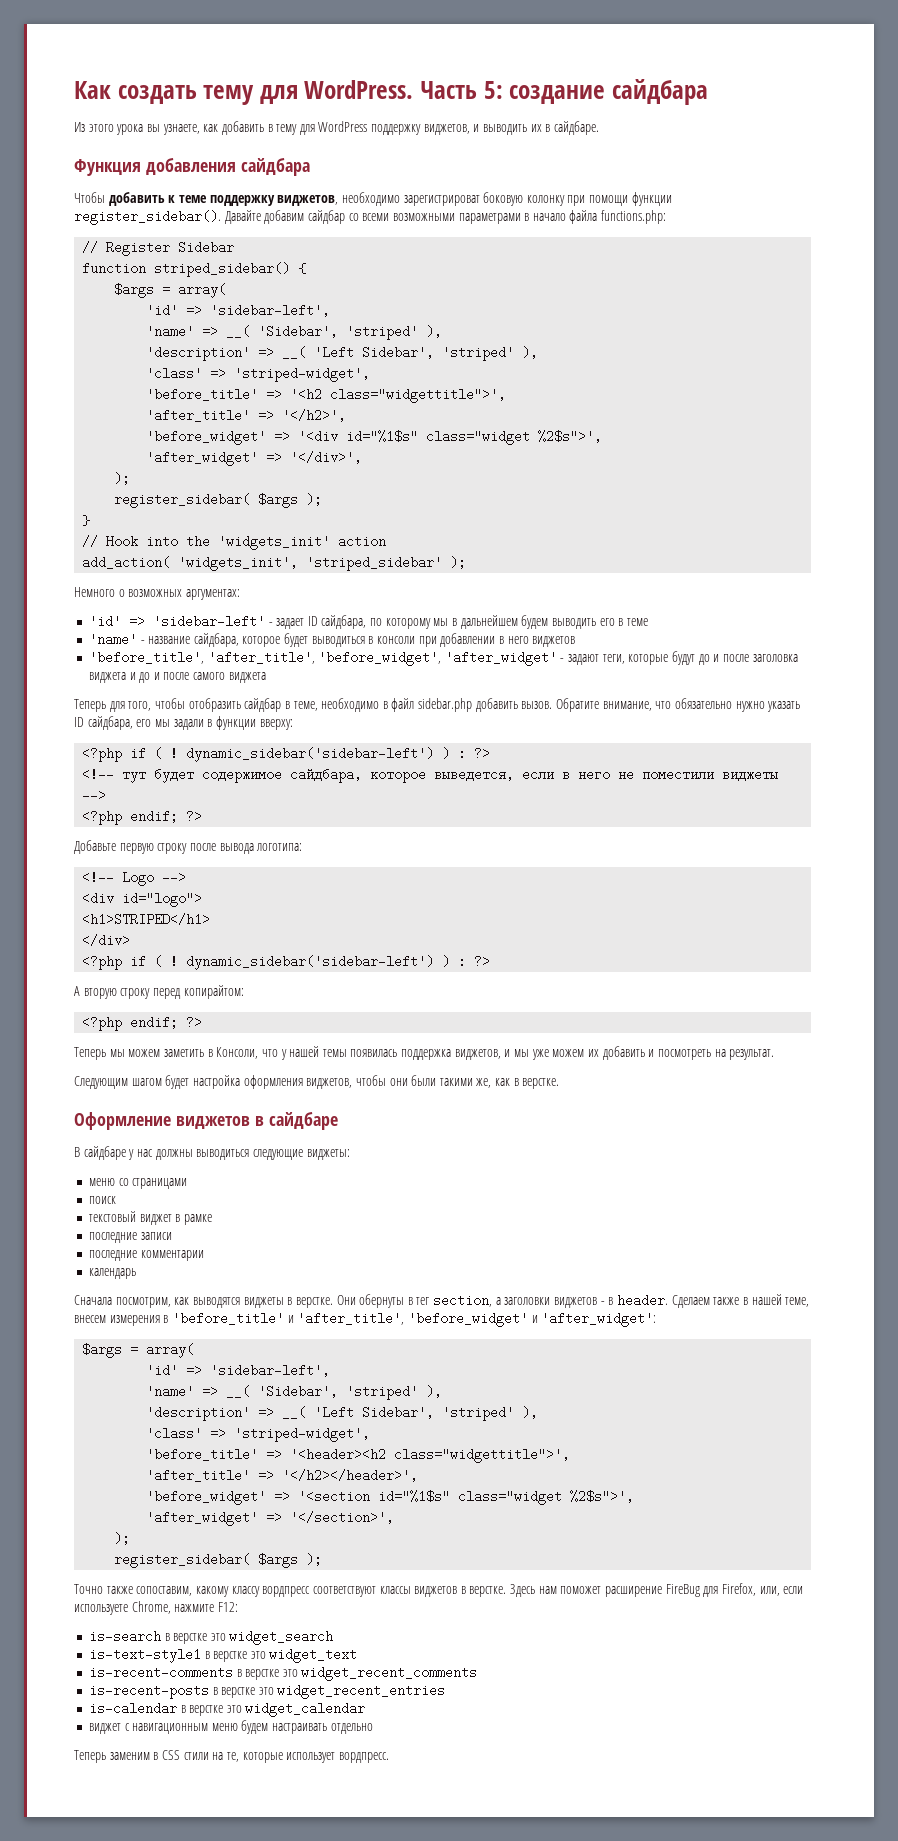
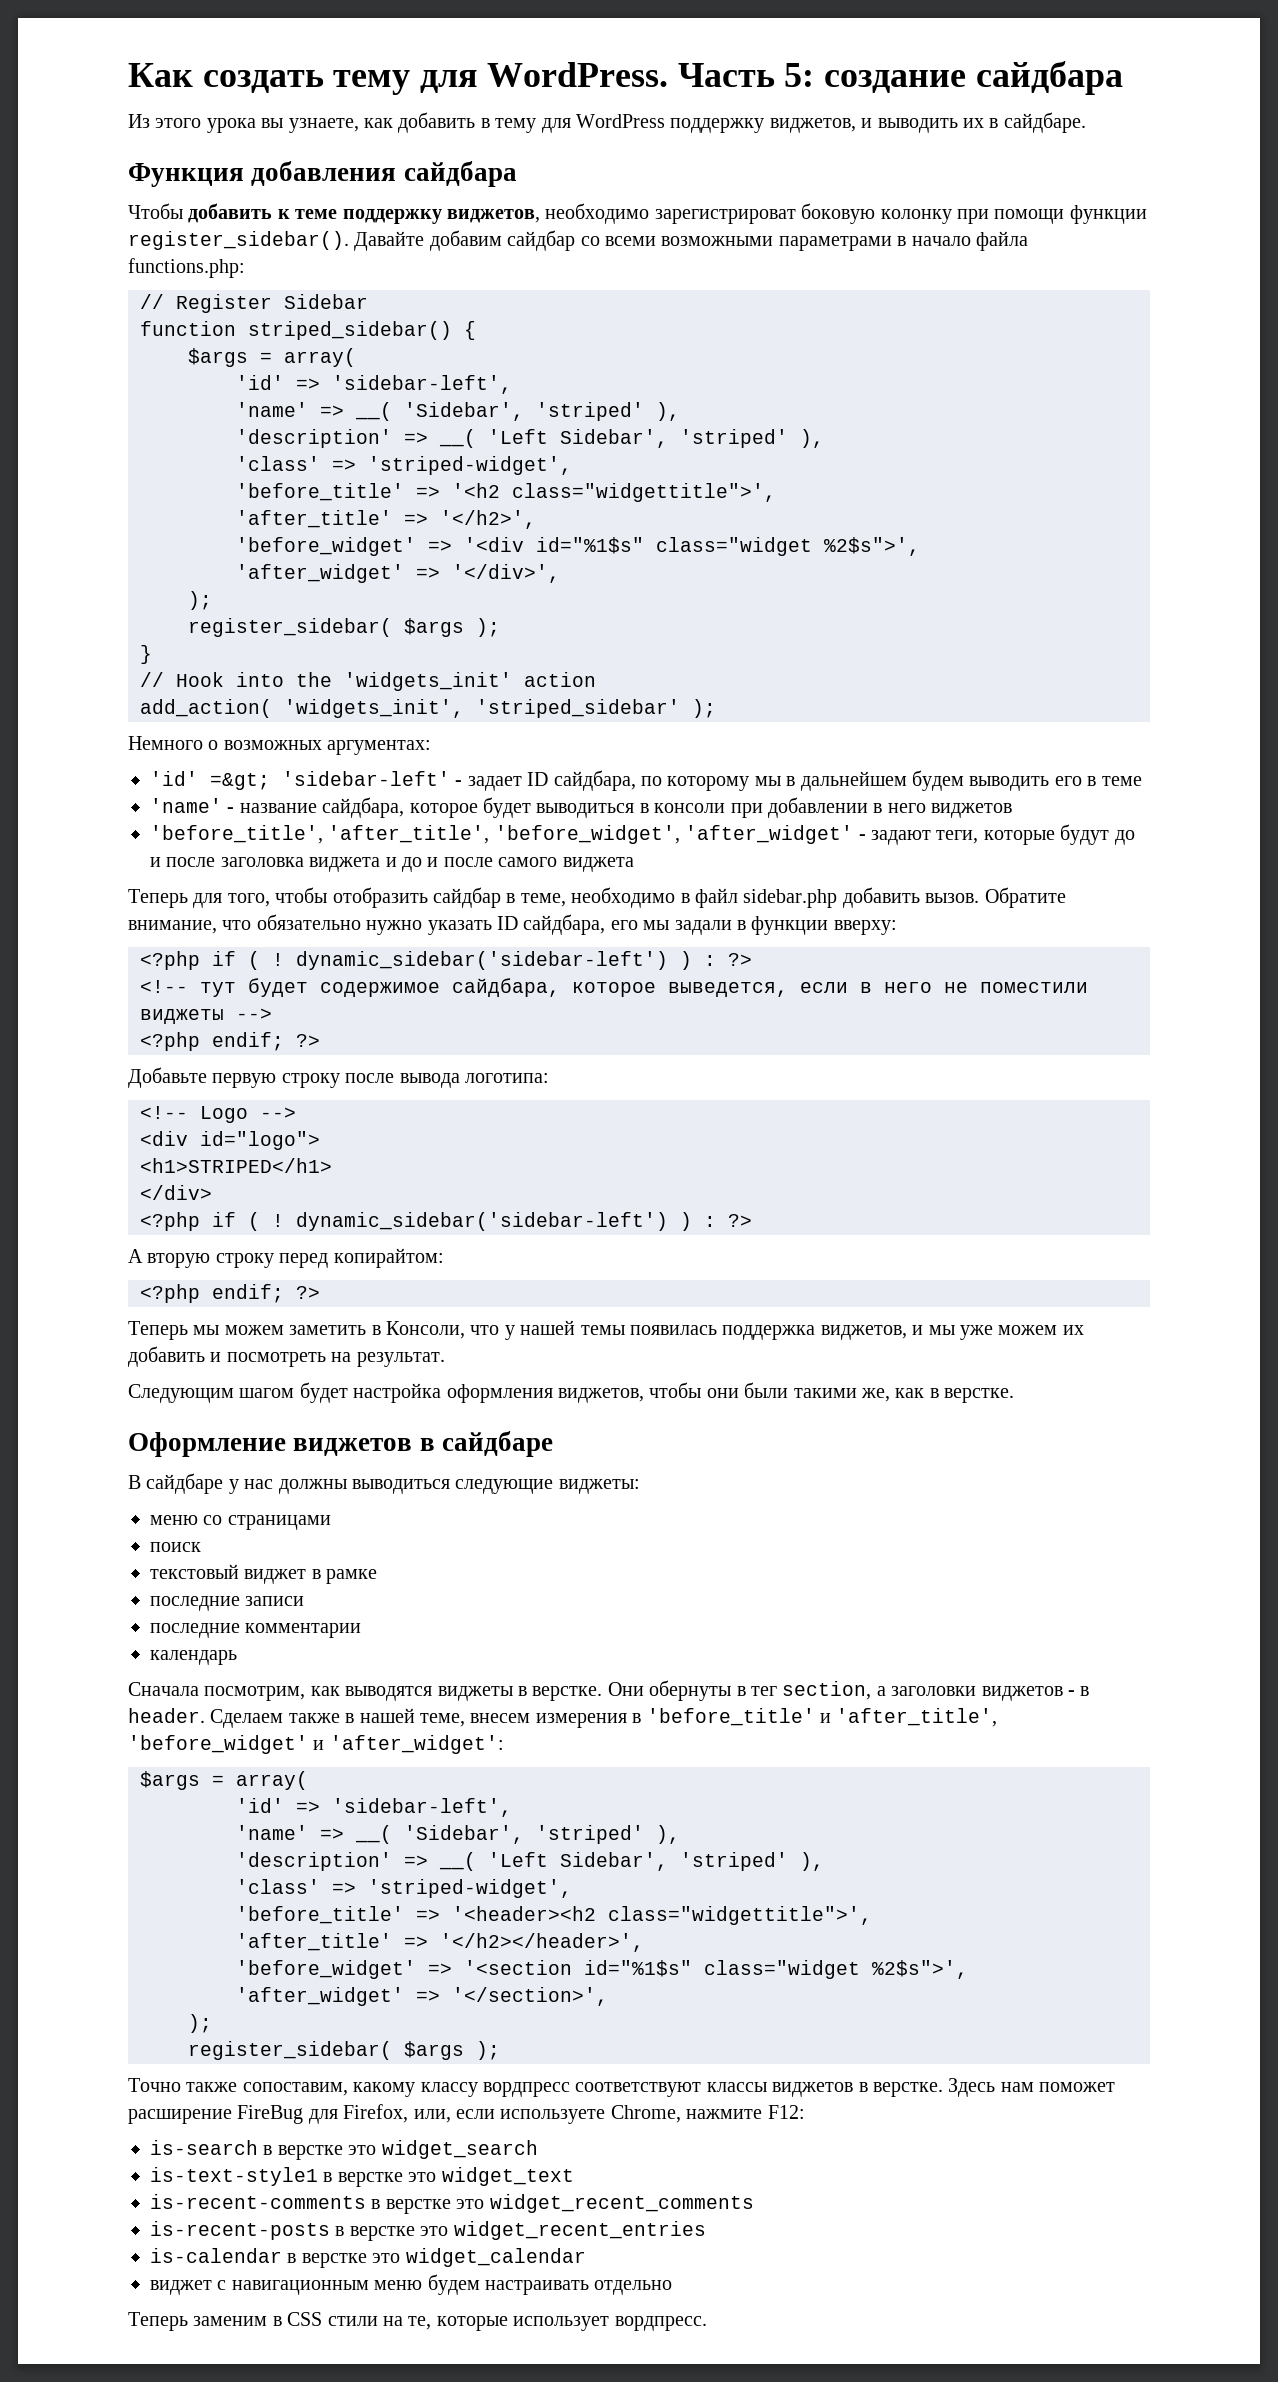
[128,615,145,628] => -> [210,773,270,790] =&gt;

